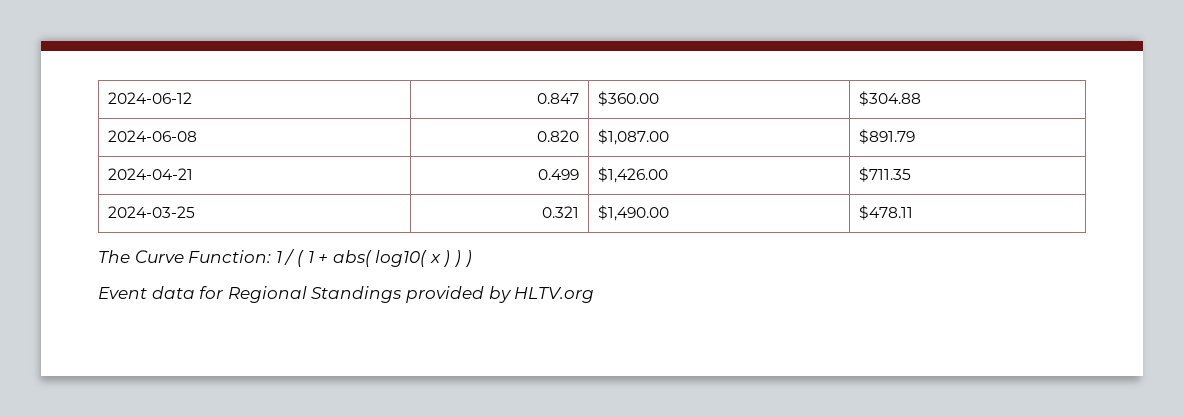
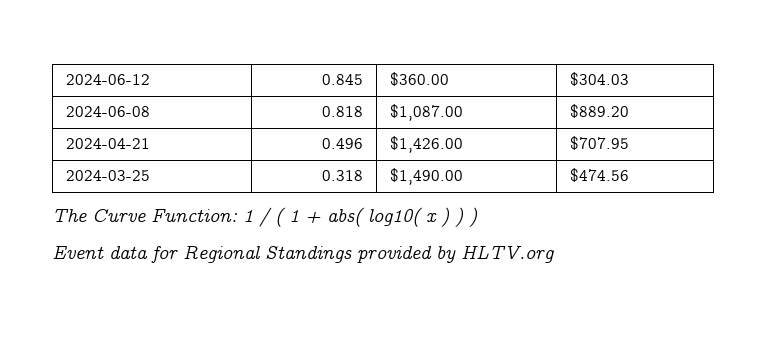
[537,93,580,104] 0.847 -> [321,74,363,85] 0.845
[858,91,921,106] $304.88 -> [570,72,630,86] $304.03
[537,130,580,142] 0.820 -> [321,106,363,117] 0.818
[858,129,915,144] $891.79 -> [570,104,630,118] $889.20
[538,169,580,180] 0.499 -> [321,138,363,149] 0.496
[858,167,911,182] $711.35 -> [570,136,630,150] $707.95
[542,206,580,218] 0.321 -> [321,170,363,181] 0.318
[858,205,913,220] $478.11 -> [570,168,630,182] $474.56

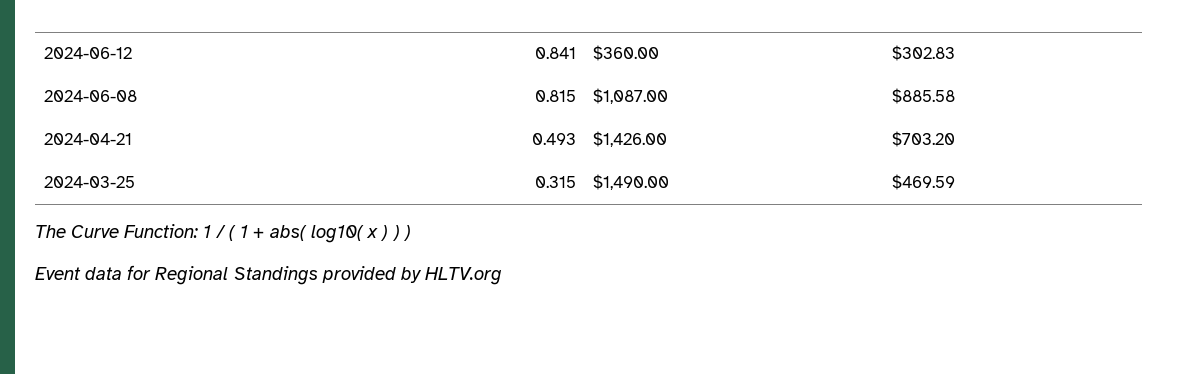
[321,74,363,85] 0.845 -> [535,47,577,59] 0.841
[570,72,630,86] $304.03 -> [891,45,955,61] $302.83
[321,106,363,117] 0.818 -> [535,90,577,102] 0.815
[570,104,630,118] $889.20 -> [891,88,955,104] $885.58
[321,138,363,149] 0.496 -> [532,133,577,145] 0.493
[570,136,630,150] $707.95 -> [891,131,955,147] $703.20
[321,170,363,181] 0.318 -> [535,176,577,188] 0.315
[570,168,630,182] $474.56 -> [891,174,955,190] $469.59

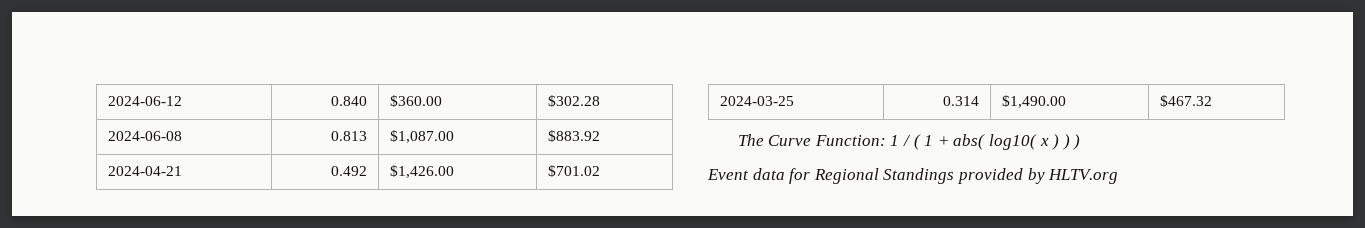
[535,47,577,59] 0.841 -> [331,96,368,106] 0.840
[891,45,955,61] $302.83 -> [547,95,600,107] $302.28
[535,90,577,102] 0.815 -> [331,131,368,141] 0.813
[891,88,955,104] $885.58 -> [547,130,600,142] $883.92
[532,133,577,145] 0.493 -> [331,166,368,176] 0.492
[891,131,955,147] $703.20 -> [547,165,600,177] $701.02
[535,176,577,188] 0.315 -> [943,96,980,106] 0.314
[891,174,955,190] $469.59 -> [1159,95,1212,107] $467.32

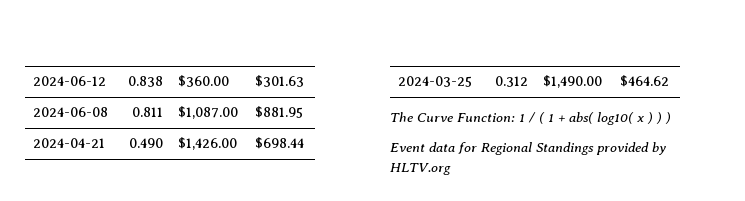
[331,96,368,106] 0.840 -> [127,76,163,87] 0.838
[547,95,600,107] $302.28 -> [255,75,305,87] $301.63
[331,131,368,141] 0.813 -> [131,107,163,117] 0.811
[547,130,600,142] $883.92 -> [255,106,304,118] $881.95
[331,166,368,176] 0.492 -> [128,138,163,148] 0.490
[547,165,600,177] $701.02 -> [255,137,305,149] $698.44
[943,96,980,106] 0.314 -> [494,76,528,87] 0.312
[1159,95,1212,107] $467.32 -> [620,75,670,87] $464.62

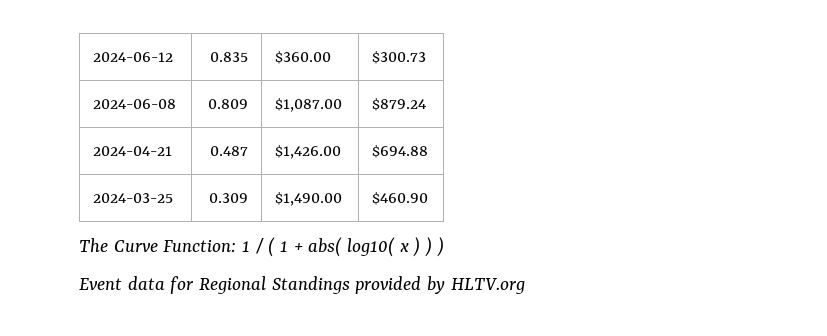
[127,76,163,87] 0.838 -> [209,52,248,62] 0.835
[255,75,305,87] $301.63 -> [372,51,427,64] $300.73
[131,107,163,117] 0.811 -> [207,99,248,109] 0.809
[255,106,304,118] $881.95 -> [372,98,427,111] $879.24
[128,138,163,148] 0.490 -> [209,146,248,156] 0.487
[255,137,305,149] $698.44 -> [372,145,429,158] $694.88
[494,76,528,87] 0.312 -> [208,193,248,203] 0.309
[620,75,670,87] $464.62 -> [372,192,429,205] $460.90

